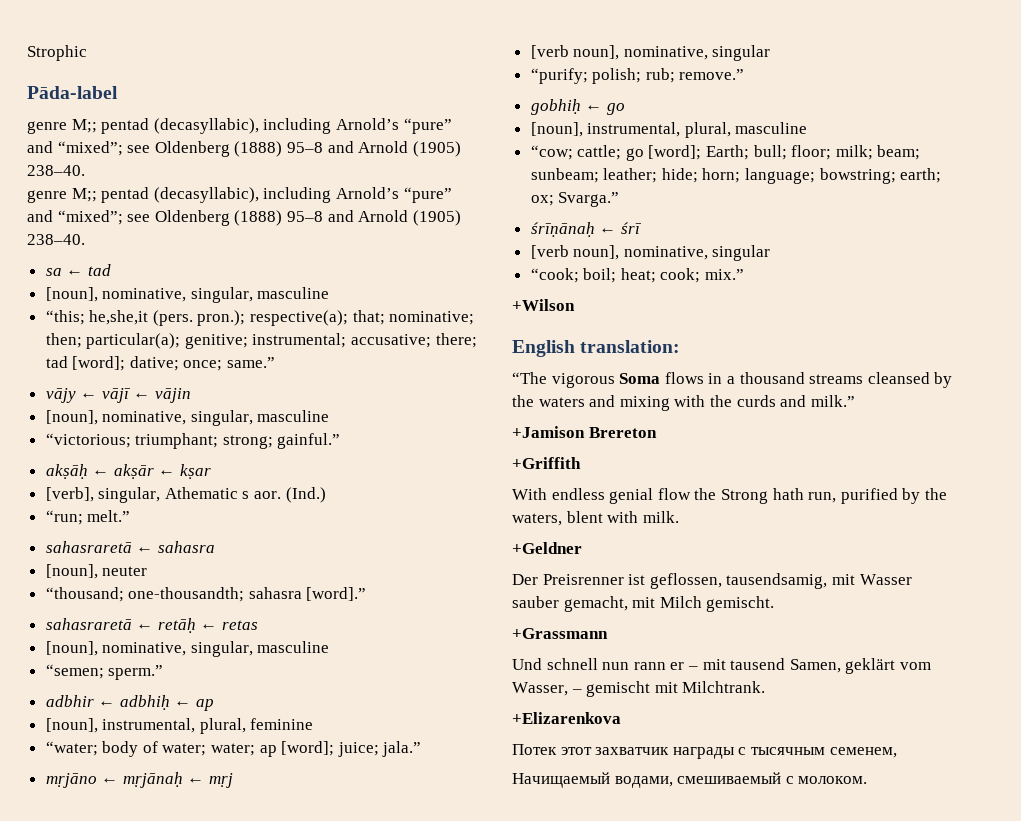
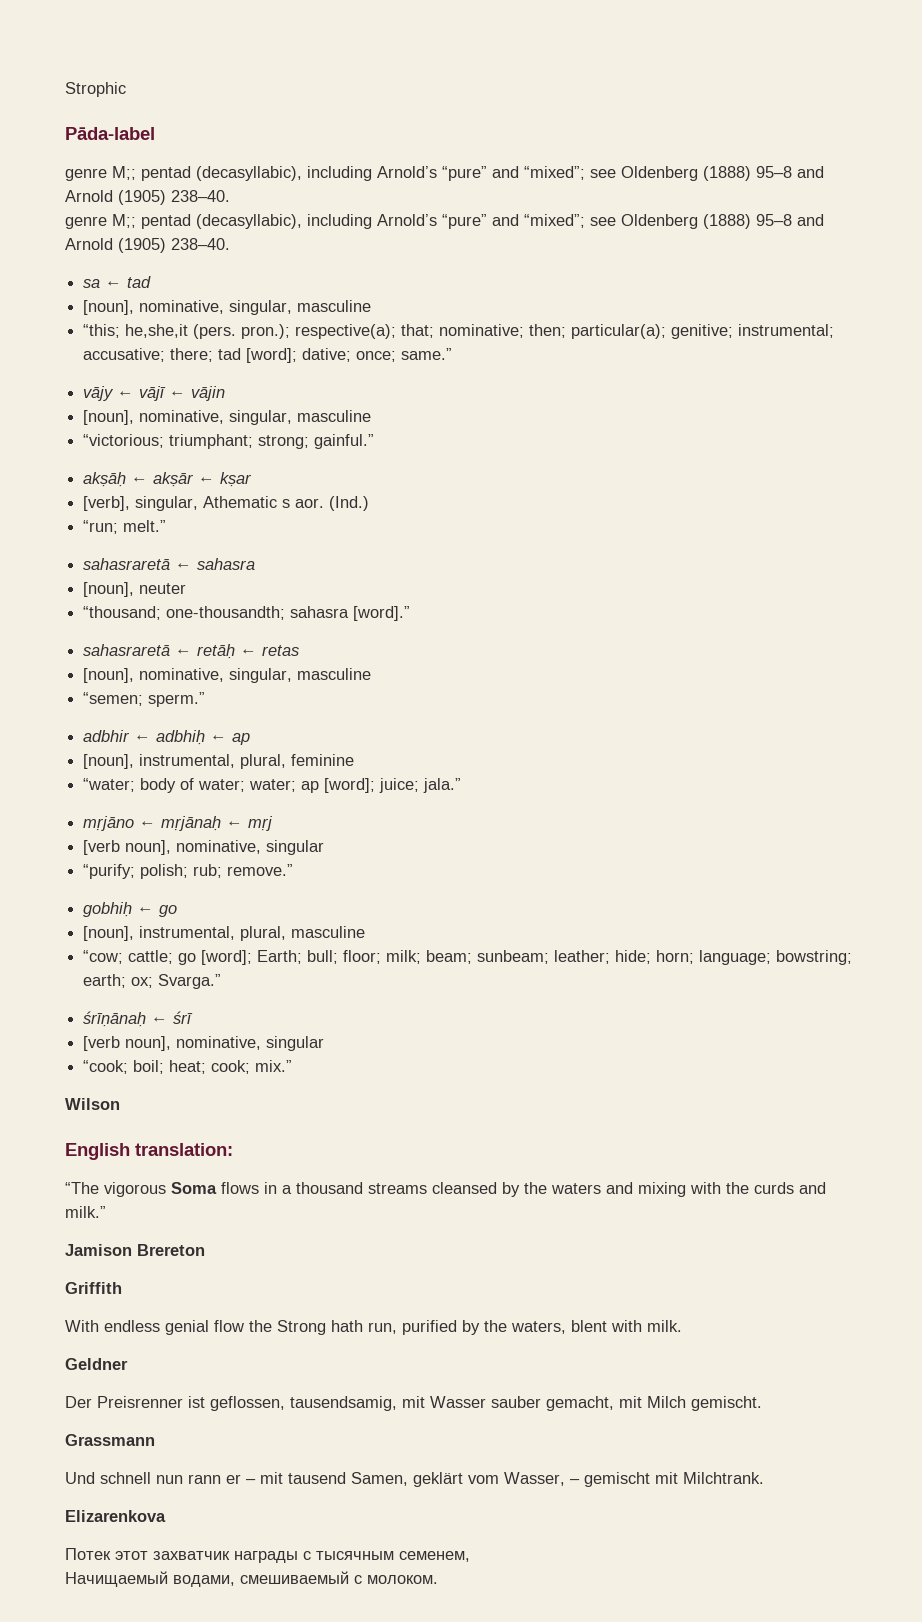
[512,299,575,311] +Wilson -> [65,1098,120,1110] Wilson
[512,426,585,438] +Jamison -> [65,1244,132,1256] Jamison
[512,457,581,469] +Griffith -> [65,1282,122,1294] Griffith
[512,542,582,554] +Geldner -> [65,1358,128,1370] Geldner
[512,628,608,639] +Grassmann -> [65,1434,155,1446] Grassmann
[512,712,621,724] +Elizarenkova -> [65,1510,166,1522] Elizarenkova

